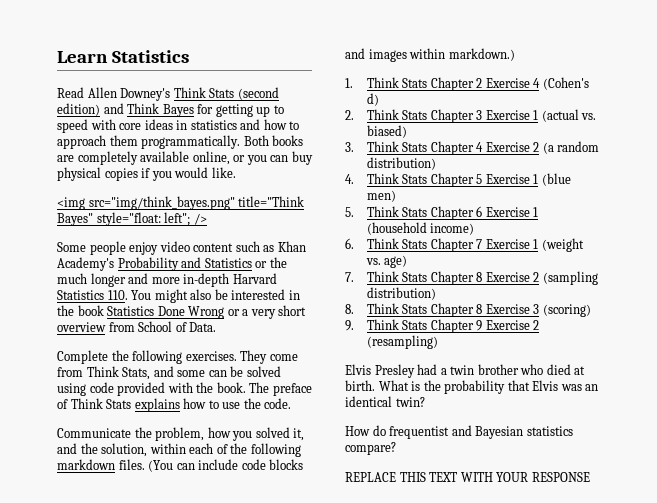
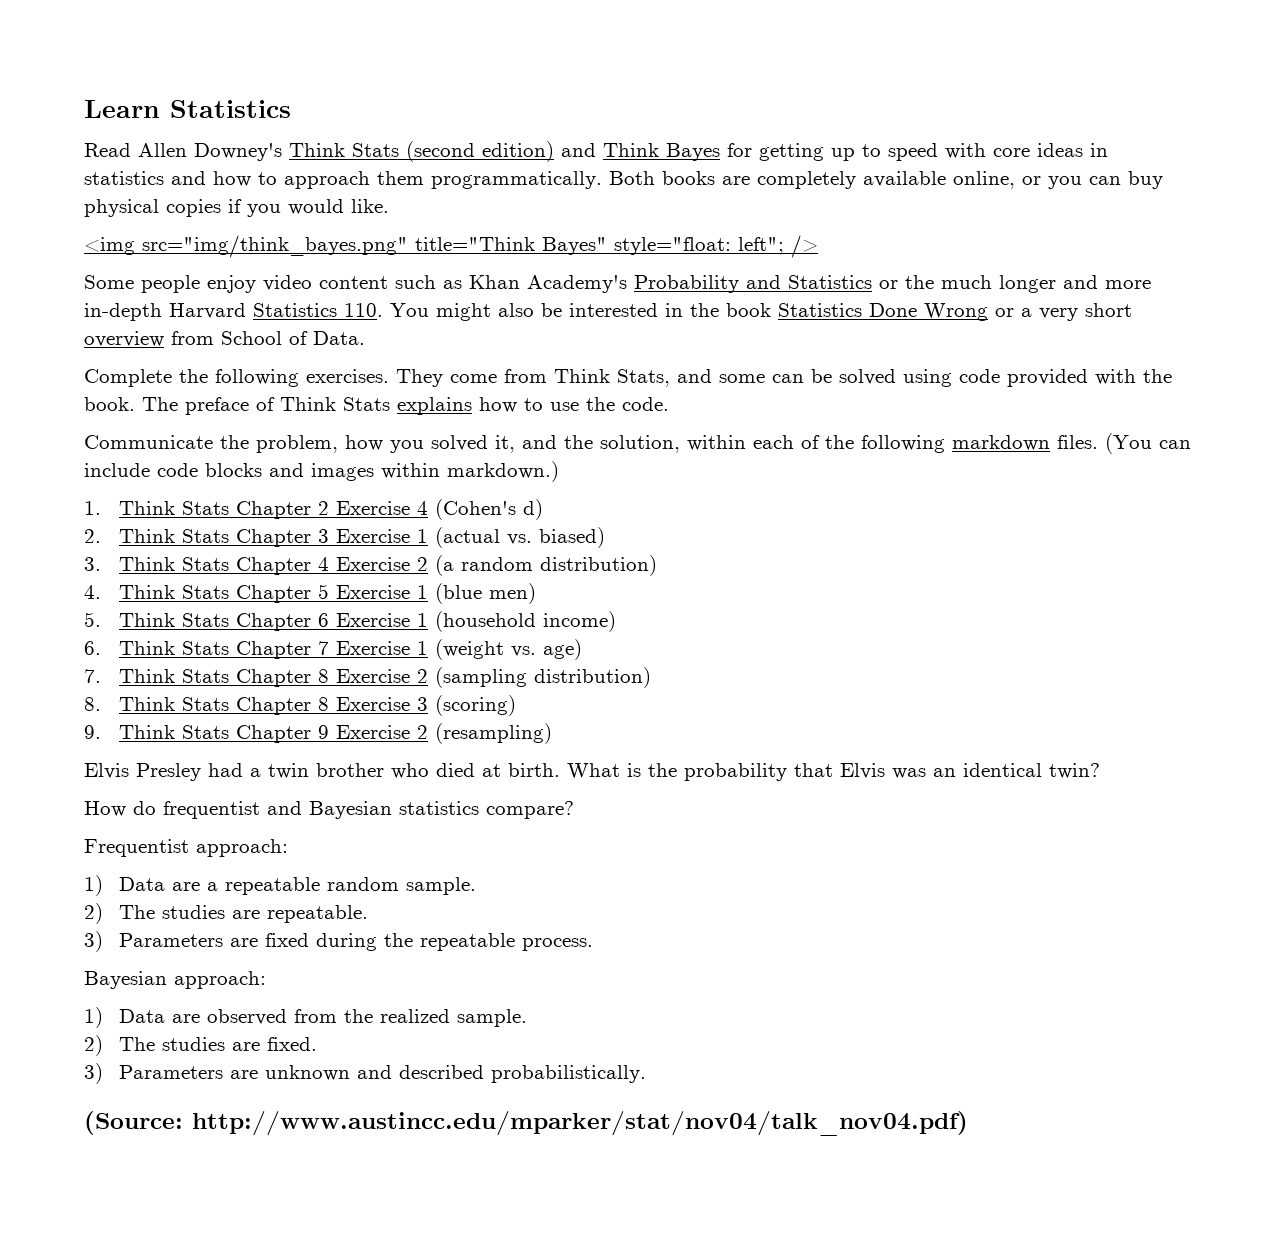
[345,472,590,482] REPLACE THIS TEXT WITH YOUR RESPONSE -> [84,839,288,857] [84,875,476,896] [84,903,368,924] [84,931,593,952] [84,971,266,989] [84,1007,527,1028] [84,1035,317,1056] [84,1063,646,1084] [84,1111,968,1136] Frequentist approach: // 1) Data are a repeatable random sample. // 2) The studies are repeatable. // 3) Parameters are fixed during the repeatable process. // Bayesian approach: // 1) Data are observed from the realized sample. // 2) The studies are fixed. // 3) Parameters are unknown and described probabilistically. // (Source: http://www.austincc.edu/mparker/stat/nov04/talk_nov04.pdf)

